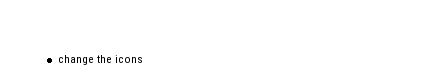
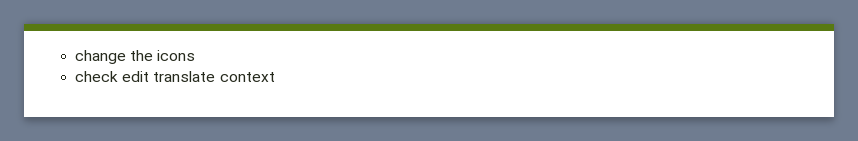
(143, 59) none -> [75,71,275,82] // check edit translate context

